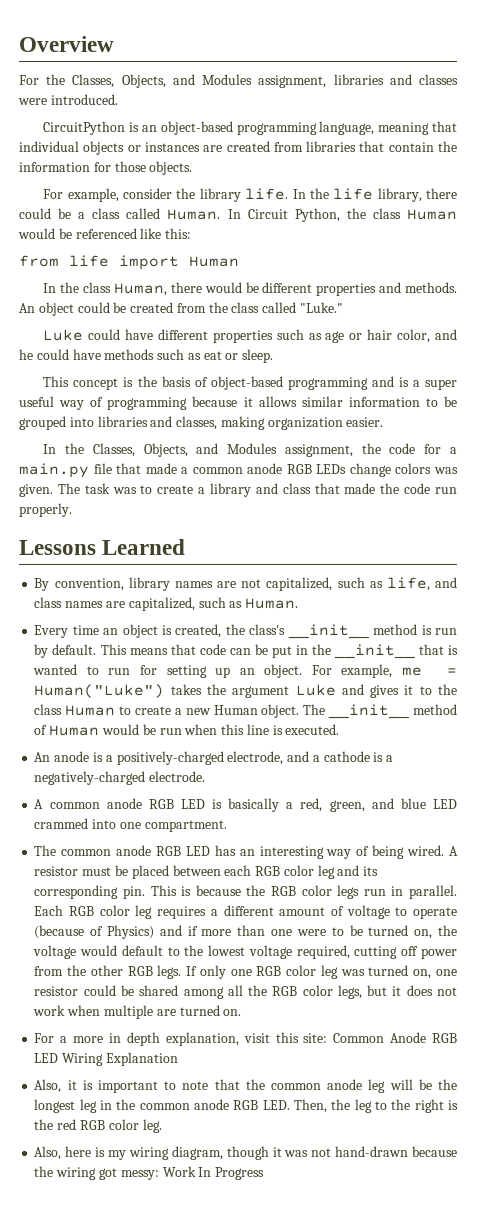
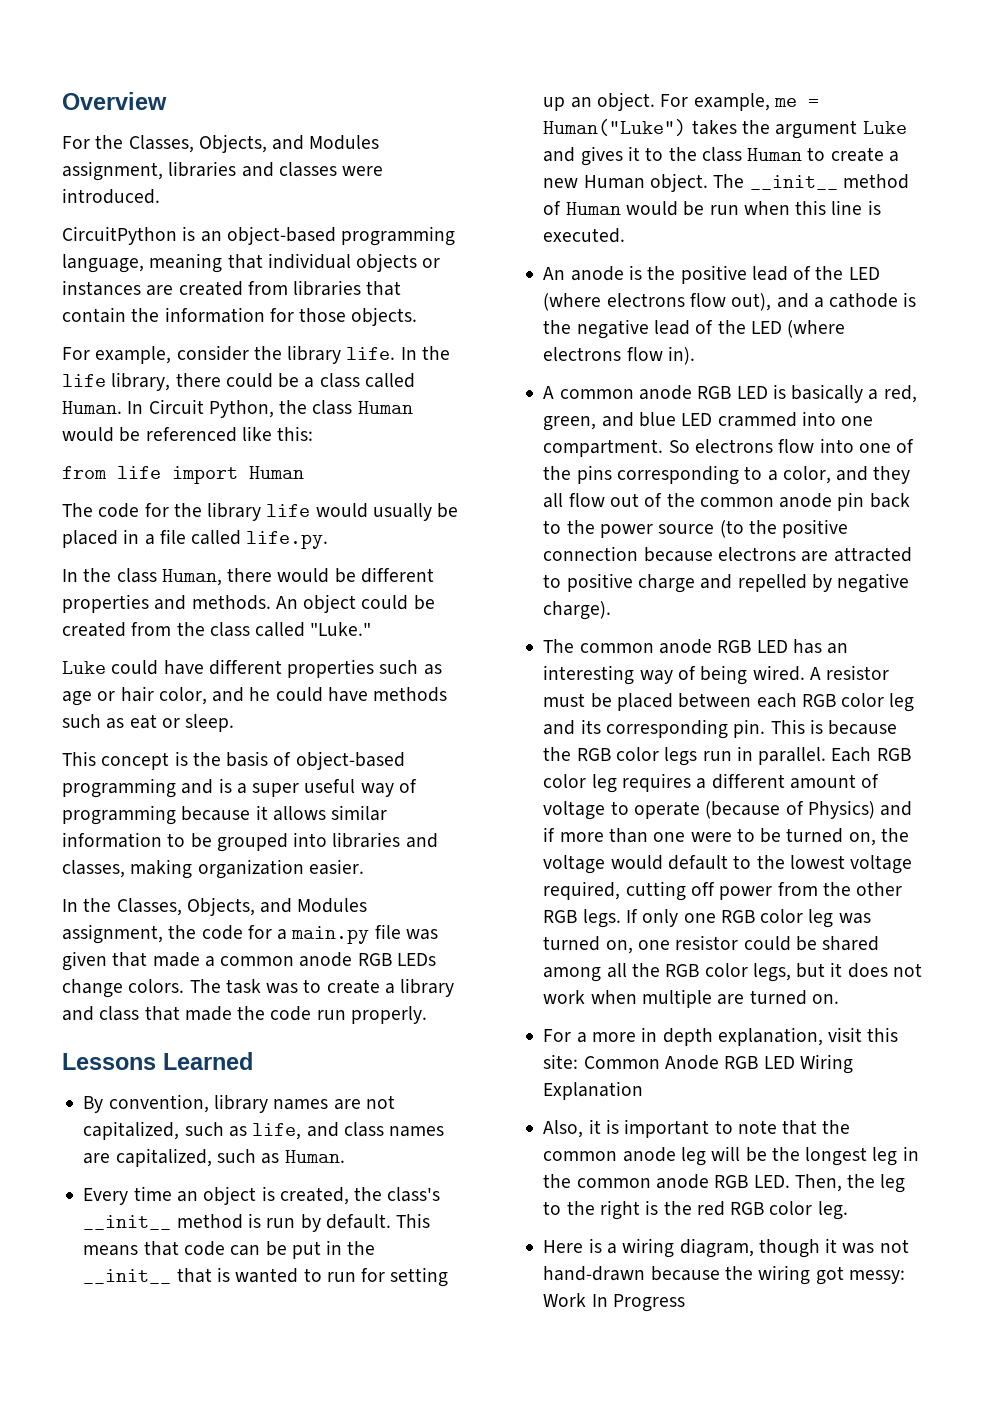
(239, 261) none -> [62,502,459,521] [62,529,329,549] // The code for the library life would usually be placed in a file called life.py.
(112, 468) none -> [405,929,438,940] [62,951,107,971] was given
[395,463,459,474] [19,484,53,497] colors was given. -> [128,979,185,993] colors.
[105,751,394,765] [34,771,206,785] a positively-charged electrode, and a cathode is a negatively-charged electrode. -> [647,265,880,284] [543,292,917,311] [543,319,846,339] [543,346,695,365] the positive lead of the LED (where electrons flow out), and a cathode is the negative lead of the LED (where electrons flow in).
(227, 826) none -> [668,438,915,453] [543,465,911,485] [543,492,910,511] [543,519,849,538] [543,546,912,562] [543,573,910,593] [543,601,612,620] So electrons flow into one of the pins corresponding to a color, and they all flow out of the common anode pin back to the power source (to the positive connection because electrons are attracted to positive charge and repelled by negative charge).
[34,1146,127,1160] Also, here is my -> [543,1238,617,1254] Here is a

